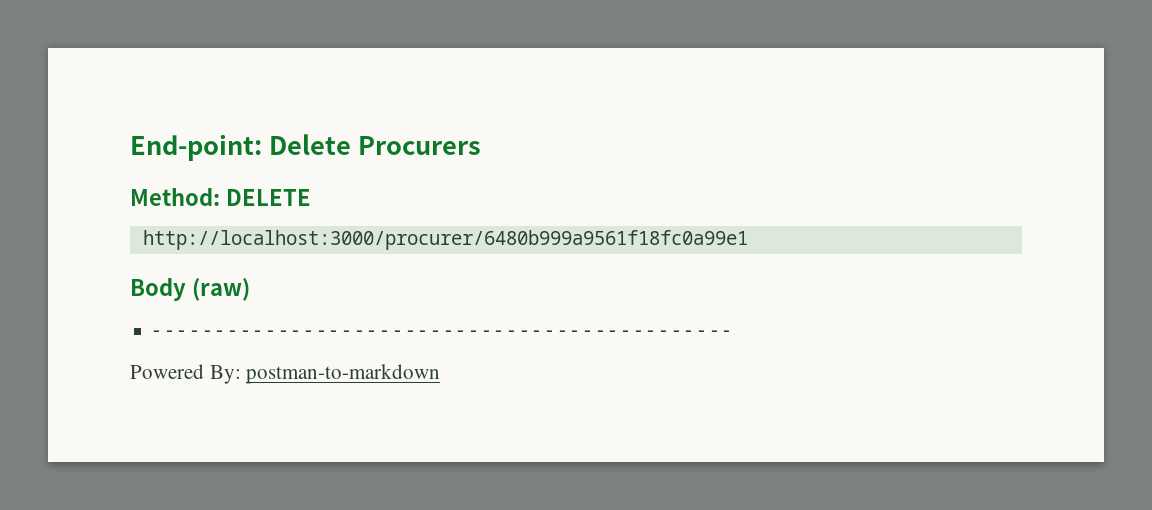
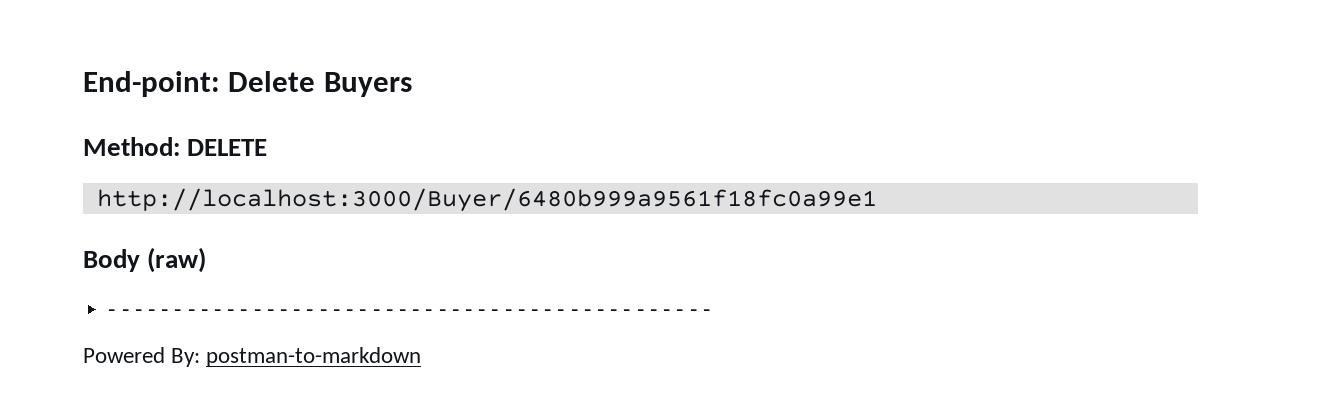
[357,136,481,155] Procurers -> [323,72,412,97] Buyers
[142,230,748,250] http://localhost:3000/procurer/6480b999a9561f18fc0a99e1 -> [96,188,877,212] http://localhost:3000/Buyer/6480b999a9561f18fc0a99e1

